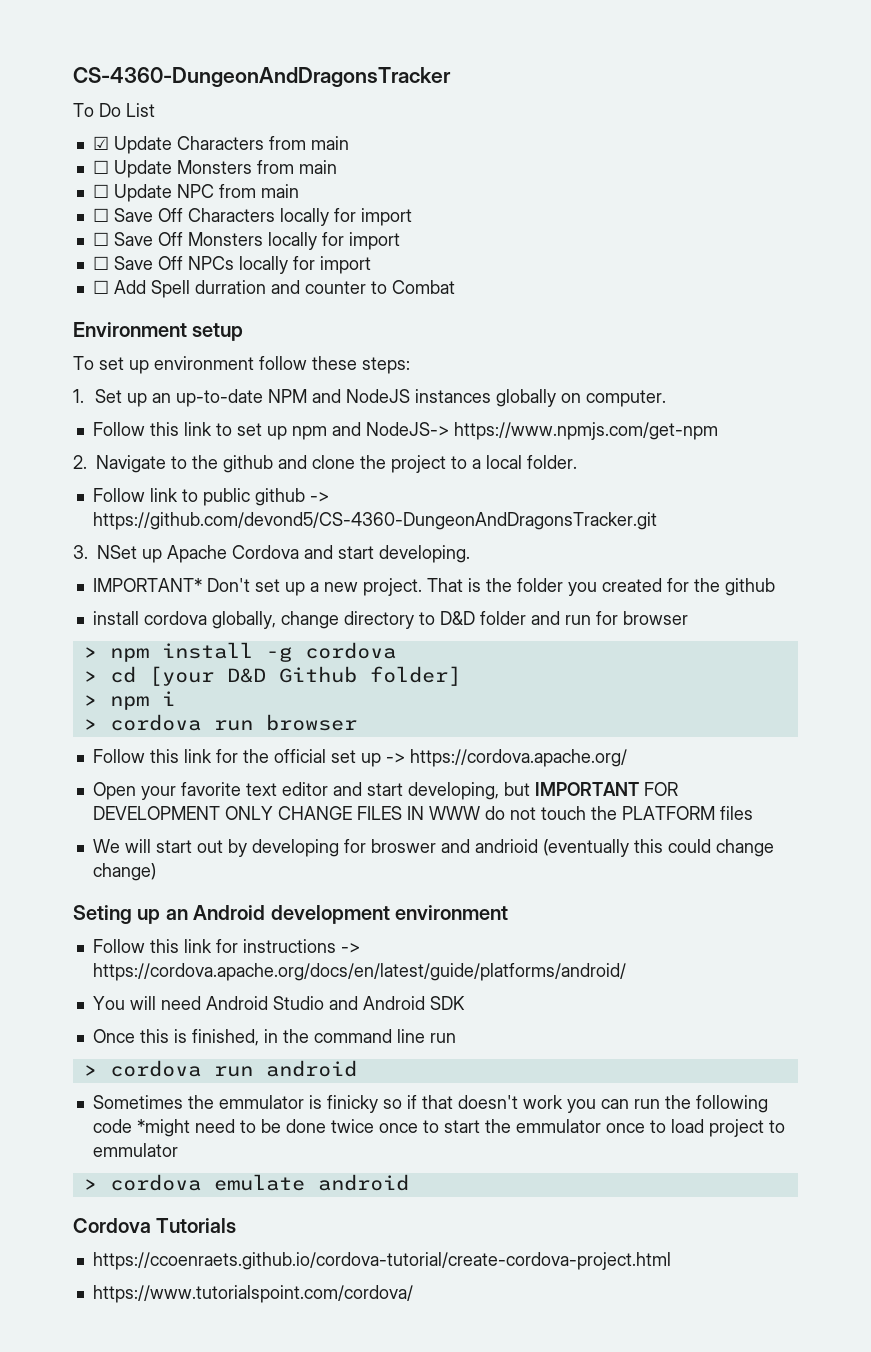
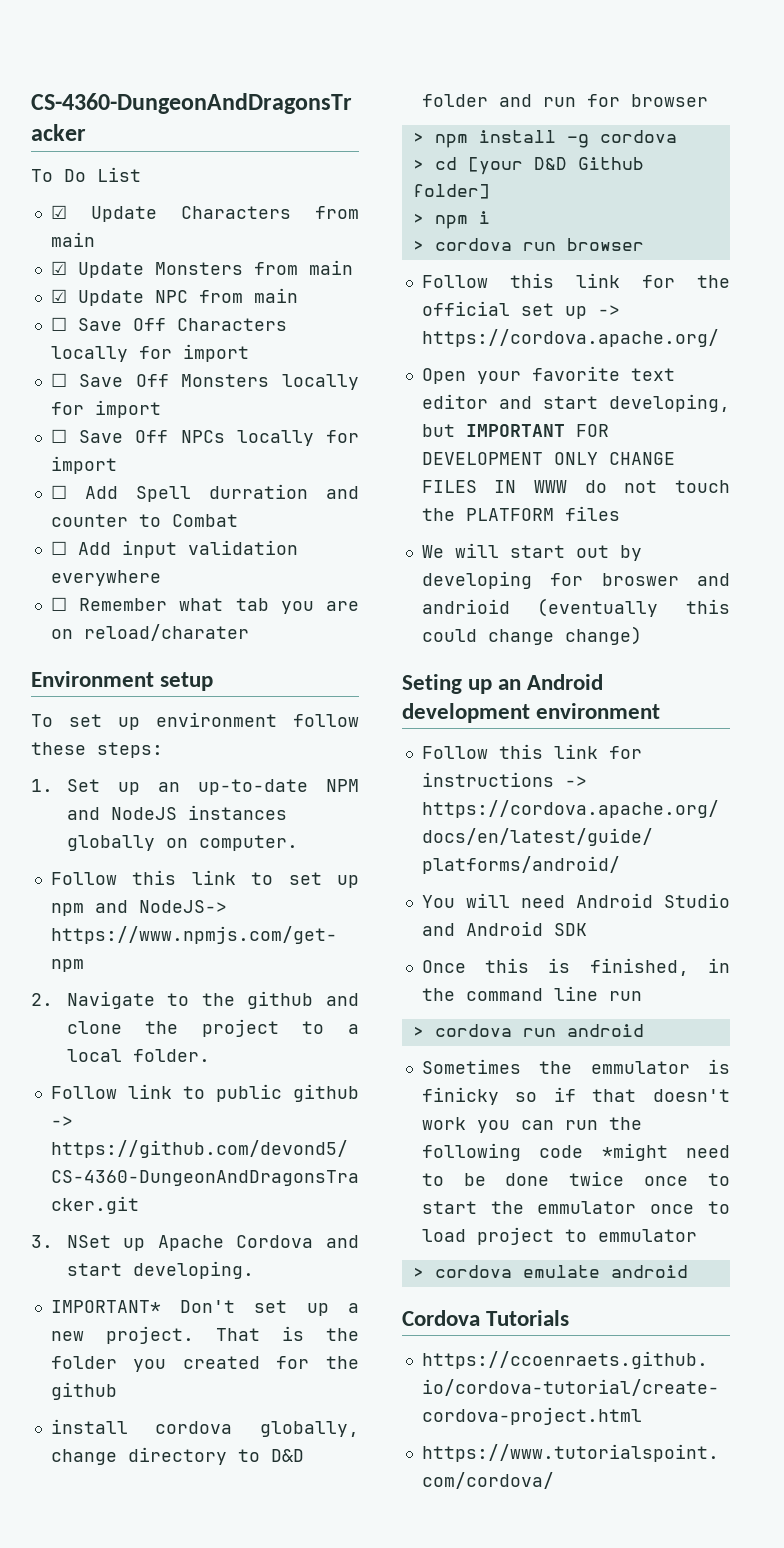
[92,160,109,174] ☐ -> [50,261,67,275] ☑
[92,184,109,198] ☐ -> [50,289,67,303] ☑
(455, 287) none -> [50,540,298,558] [50,570,161,586] [50,597,359,614] [50,624,249,641] // ☐ Add input validation everywhere // ☐ Remember what tab you are on reload/charater

